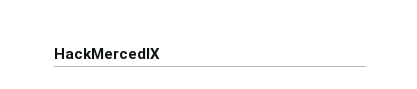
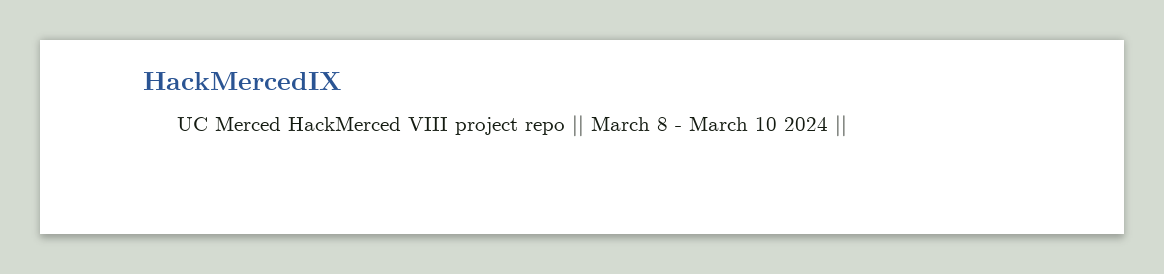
(160, 53) none -> [177,115,848,137] // UC Merced HackMerced VIII project repo || March 8 - March 10 2024 ||

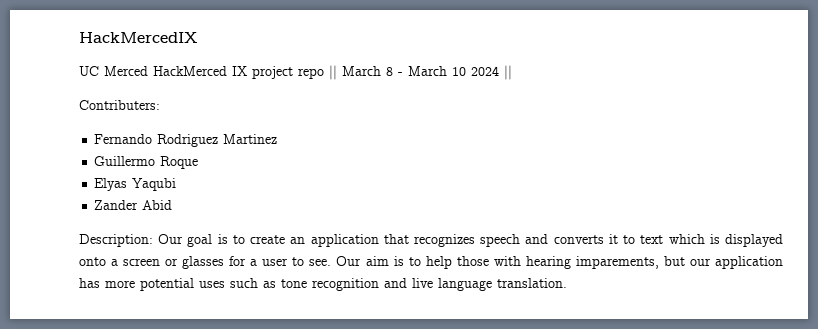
[408,117,449,131] VIII -> [232,66,247,76] IX
(848, 126) none -> [79,100,160,110] [94,134,278,147] [94,156,199,169] [94,178,177,191] [94,200,173,210] [79,234,783,247] [79,256,783,269] [79,278,567,291] // Contributers: // Fernando Rodriguez Martinez // Guillermo Roque // Elyas Yaqubi // Zander Abid // Description: Our goal is to create an application that recognizes speech and converts it to text which is displayed onto a screen or glasses for a user to see. Our aim is to help those with hearing imparements, but our application has more potential uses such as tone recognition and live language translation.

